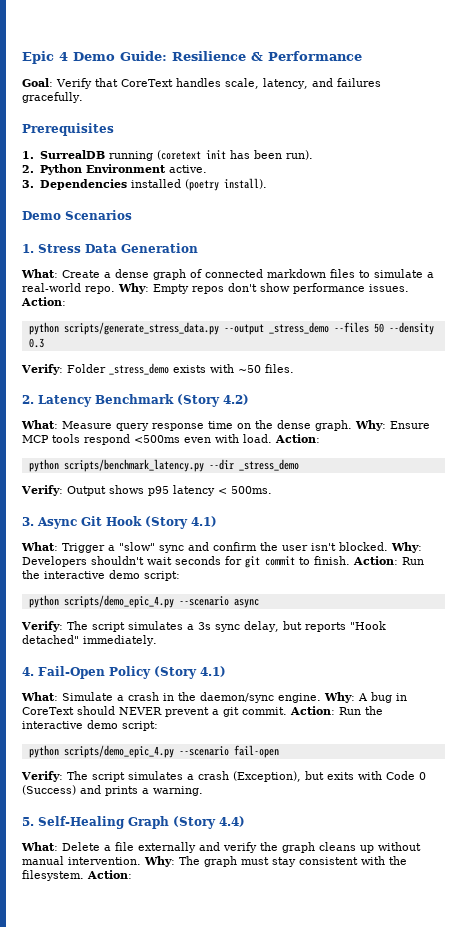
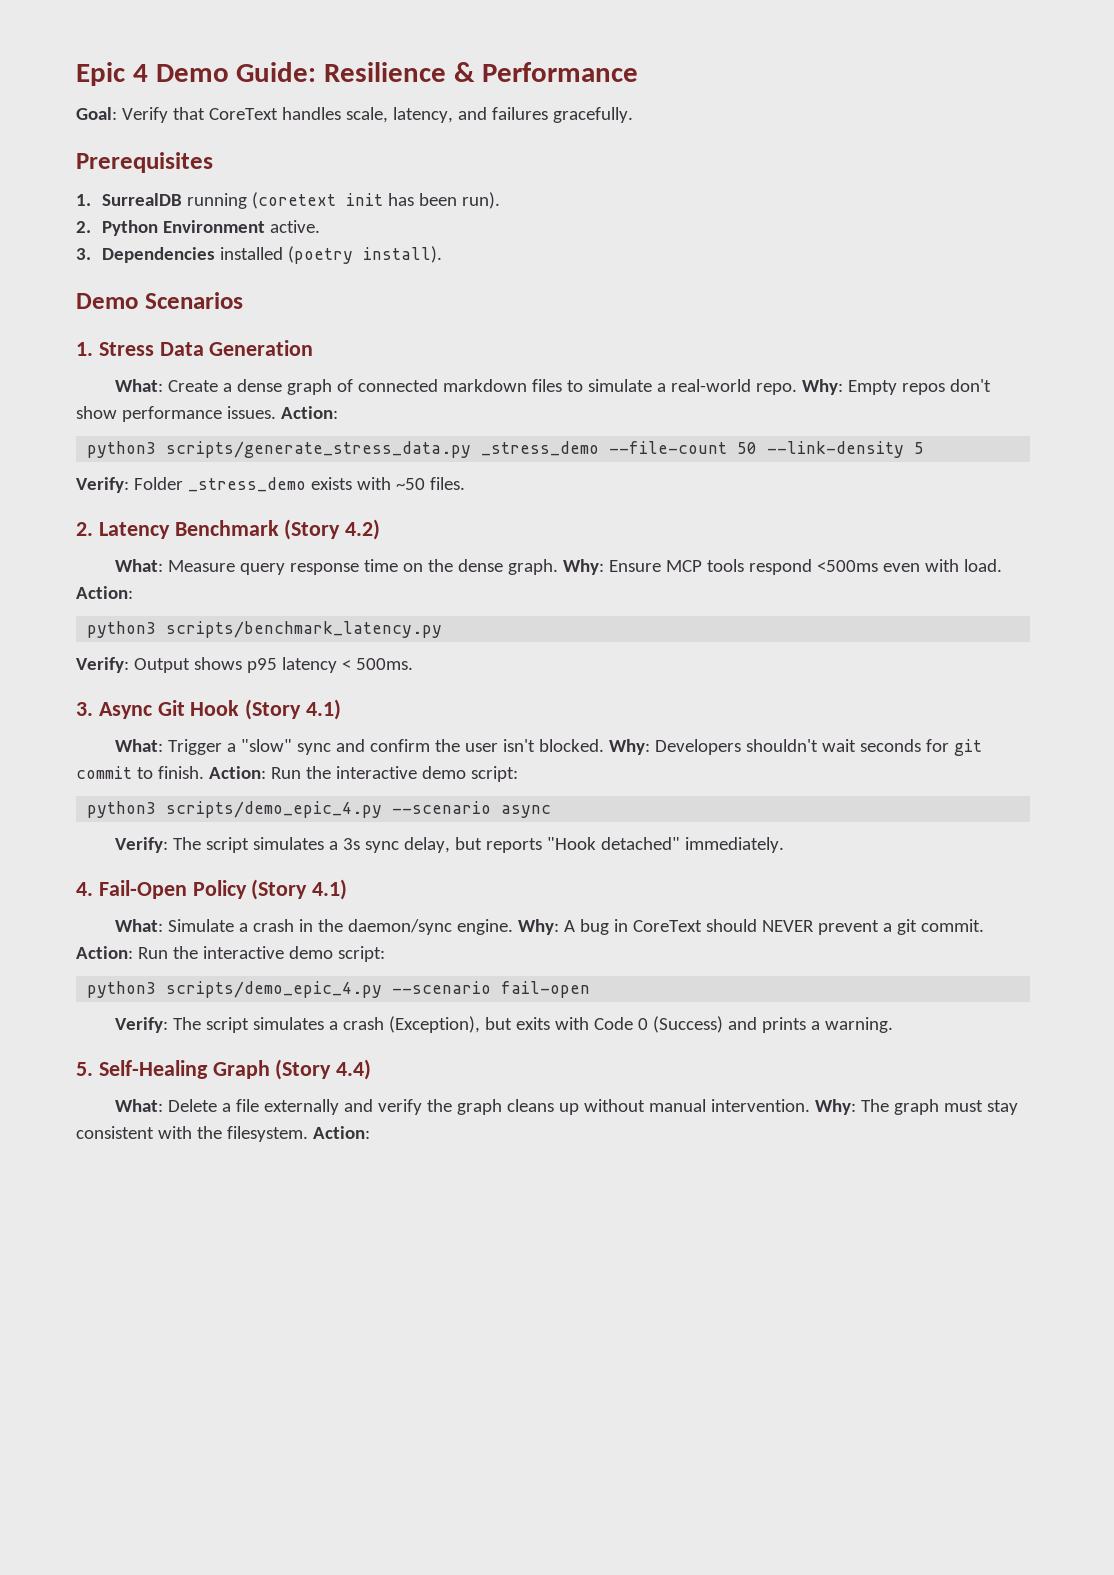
[28,322,434,335] [28,338,44,348] python scripts/generate_stress_data.py --output _stress_demo --files 50 --density 0.3 -> [87,441,925,458] python3 scripts/generate_stress_data.py _stress_demo --file-count 50 --link-density 5
[28,459,59,472] python -> [87,621,157,638] python3
[208,459,299,471] --dir _stress_demo -> (443, 629) none
[28,595,59,608] python -> [87,801,157,818] python3
[28,745,59,758] python -> [87,981,157,998] python3

